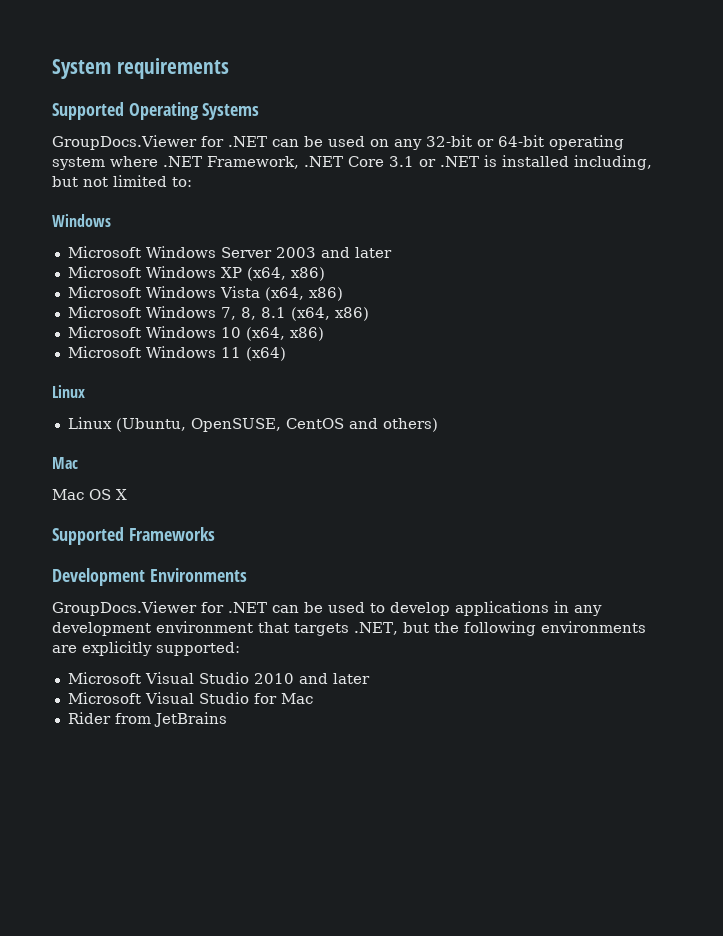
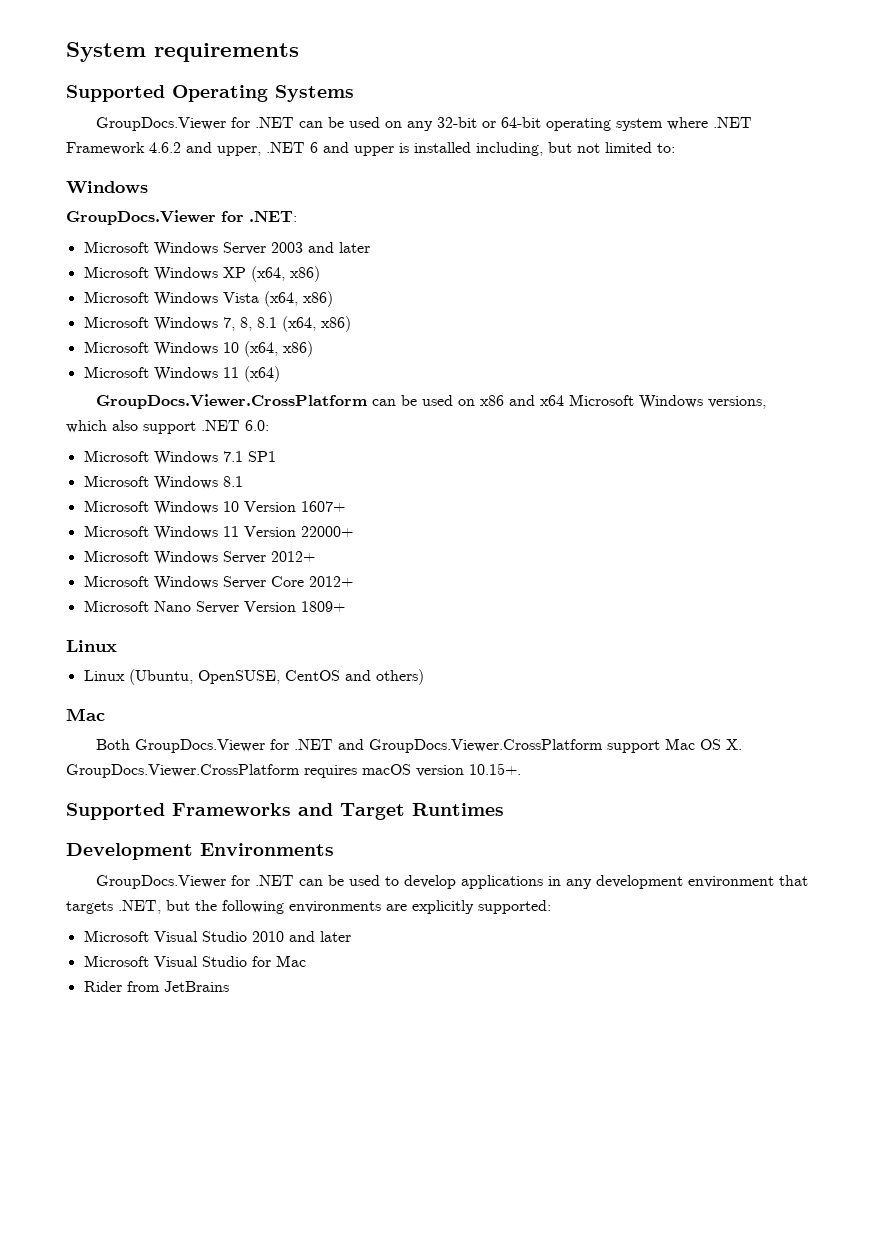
[207,156,479,169] Framework, .NET Core 3.1 or .NET -> [66,142,394,156] Framework 4.6.2 and upper, .NET 6 and upper
(111, 220) none -> [66,210,297,225] // GroupDocs.Viewer for .NET:
(286, 354) none -> [96,394,767,409] [66,420,269,434] [83,450,276,465] [83,475,243,490] [83,500,345,515] [83,525,353,540] [83,550,315,565] [83,575,353,590] [83,600,345,614] // GroupDocs.Viewer.CrossPlatform can be used on x86 and x64 Microsoft Windows versions, which also support .NET 6.0: // Microsoft Windows 7.1 SP1 // Microsoft Windows 8.1 // Microsoft Windows 10 Version 1607+ // Microsoft Windows 11 Version 22000+ // Microsoft Windows Server 2012+ // Microsoft Windows Server Core 2012+ // Microsoft Nano Server Version 1809+
[52,489,127,500] Mac OS X -> [96,738,743,753] [66,763,521,778] Both GroupDocs.Viewer for .NET and GroupDocs.Viewer.CrossPlatform support Mac OS X. GroupDocs.Viewer.CrossPlatform requires macOS version 10.15+.
(215, 534) none -> [298,803,504,820] and Target Runtimes

